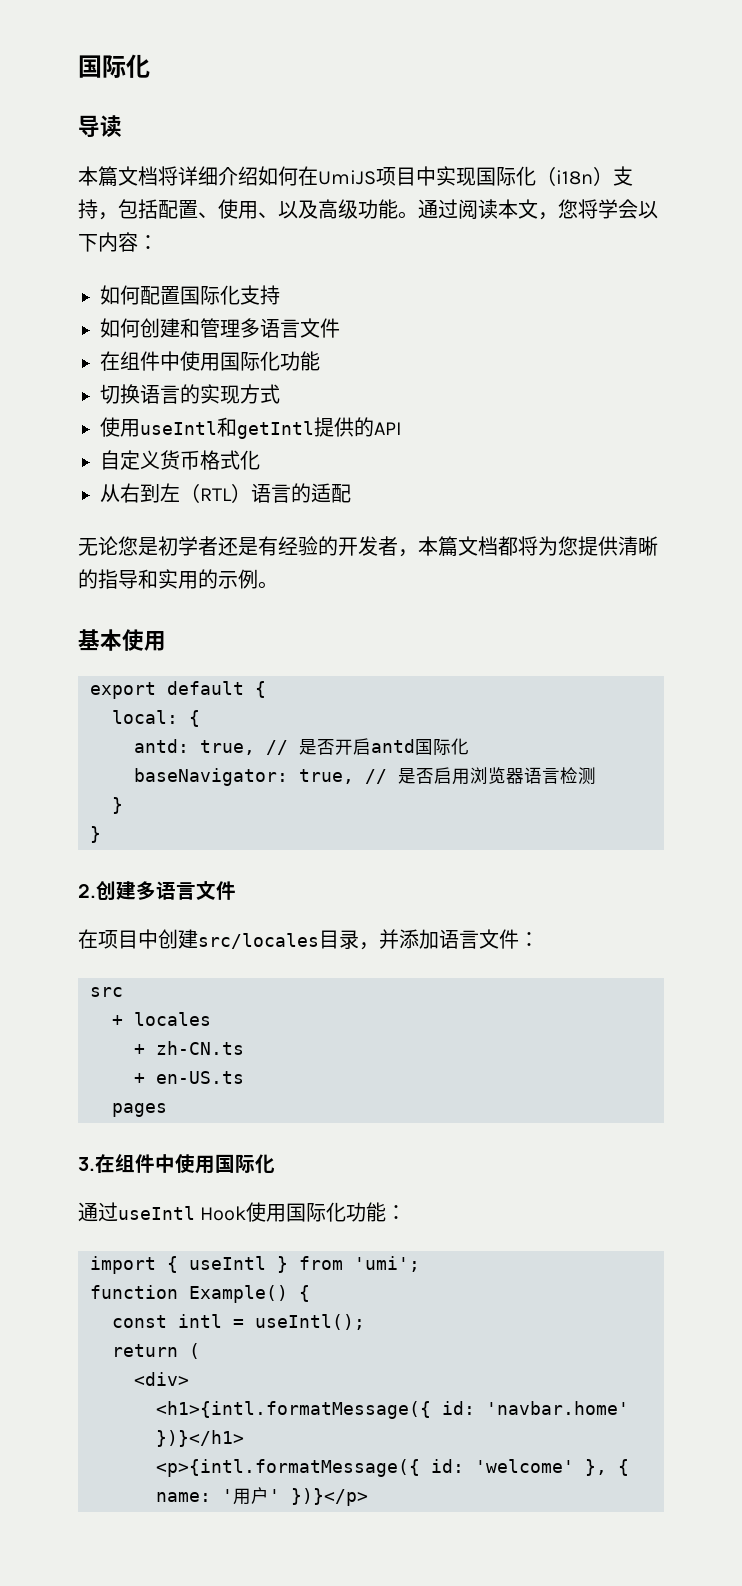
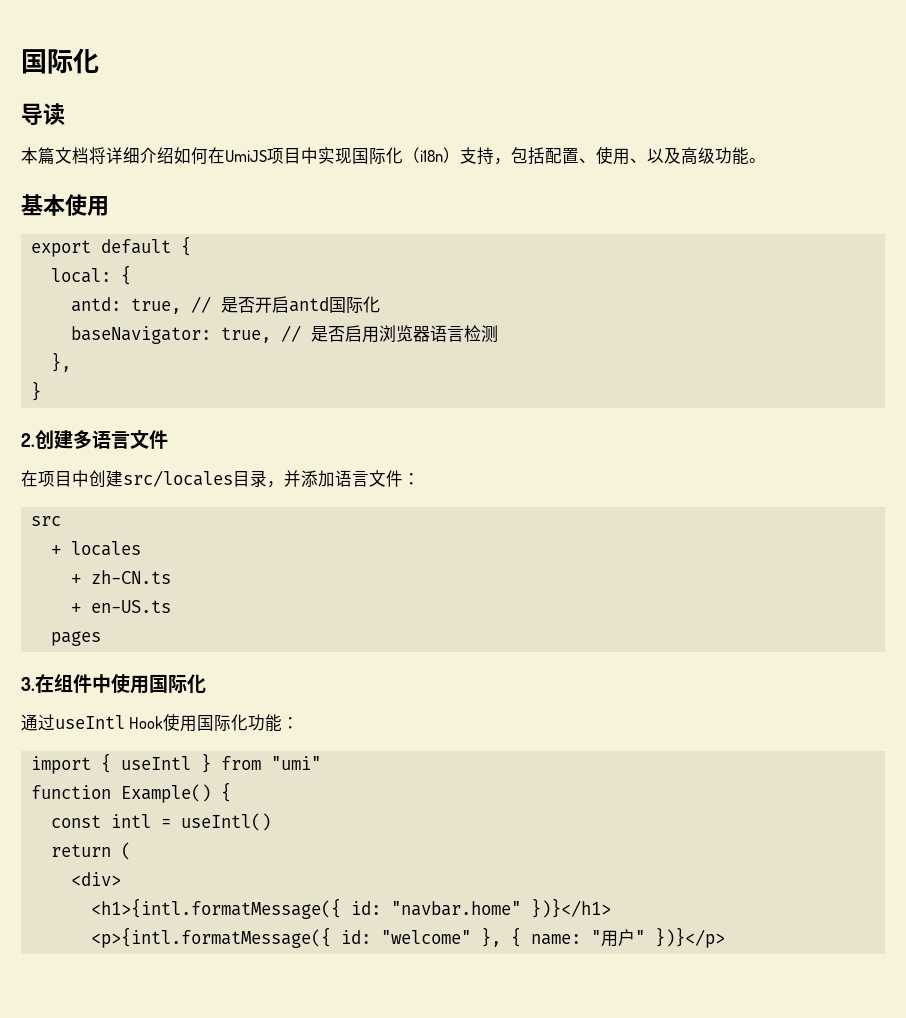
[418,199,658,220] [78,232,158,252] [100,285,280,305] [100,318,340,338] [100,351,320,371] [100,384,280,404] [100,417,402,439] [100,450,260,470] [100,483,351,503] [78,536,658,557] [78,569,278,589] 通过阅读本文，您将学会以下内容： // 如何配置国际化支持 // 如何创建和管理多语言文件 // 在组件中使用国际化功能 // 切换语言的实现方式 // 使用useIntl和getIntl提供的API // 自定义货币格式化 // 从右到左（RTL）语言的适配 // 无论您是初学者还是有经验的开发者，本篇文档都将为您提供清晰的指导和实用的示例。 -> (766, 160) none
[112,797,123,814] } -> [50,352,71,372] },
[354,1256,420,1272] 'umi'; -> [270,756,321,770] "umi"
[255,1314,365,1330] useIntl(); -> [180,813,271,831] useIntl()
[486,1401,629,1415] 'navbar.home' -> [390,901,521,916] "navbar.home"
[475,1459,574,1473] 'welcome' -> [380,930,471,944] "welcome"
[222,1487,280,1505] '用户' -> [590,929,645,947] "用户"

